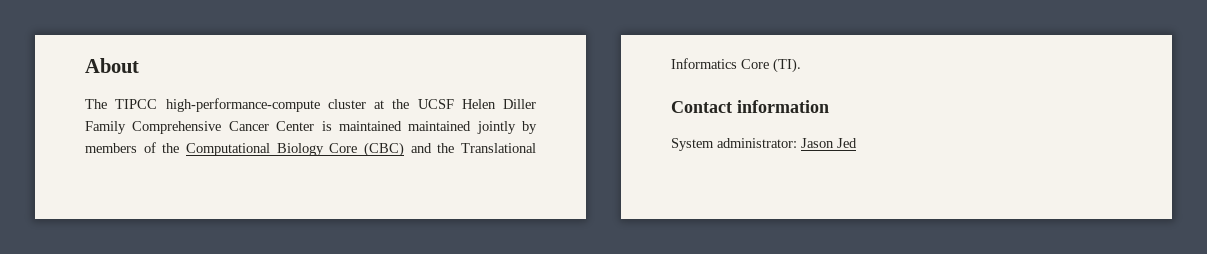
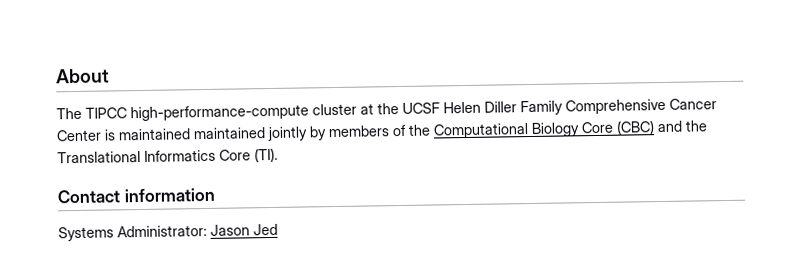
[671,138,797,151] System administrator: -> [58,224,207,242] Systems Administrator:

